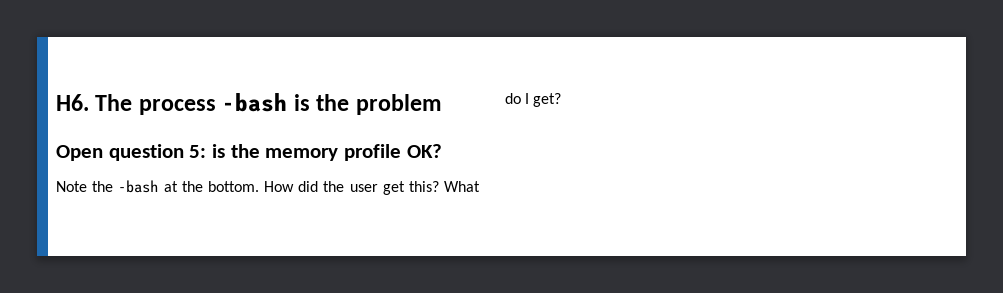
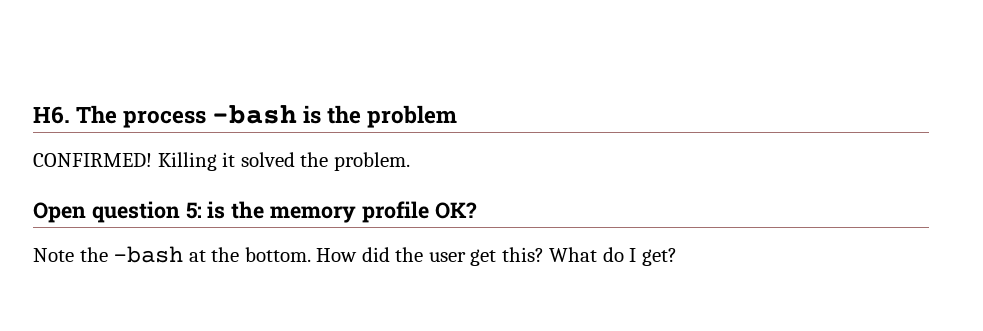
(442, 104) none -> [33,152,410,171] // CONFIRMED! Killing it solved the problem.

